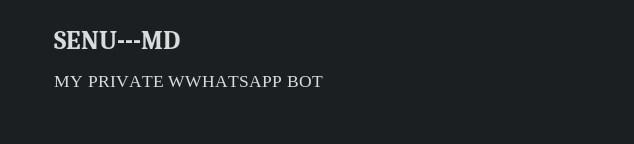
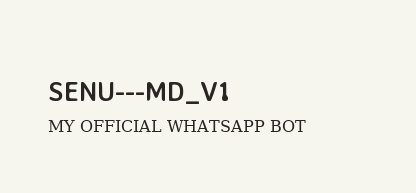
[54,31,180,49] SENU---MD -> [48,82,231,104] SENU---MD_V1
[87,76,283,87] PRIVATE WWHATSAPP -> [80,120,265,132] OFFICIAL WHATSAPP

